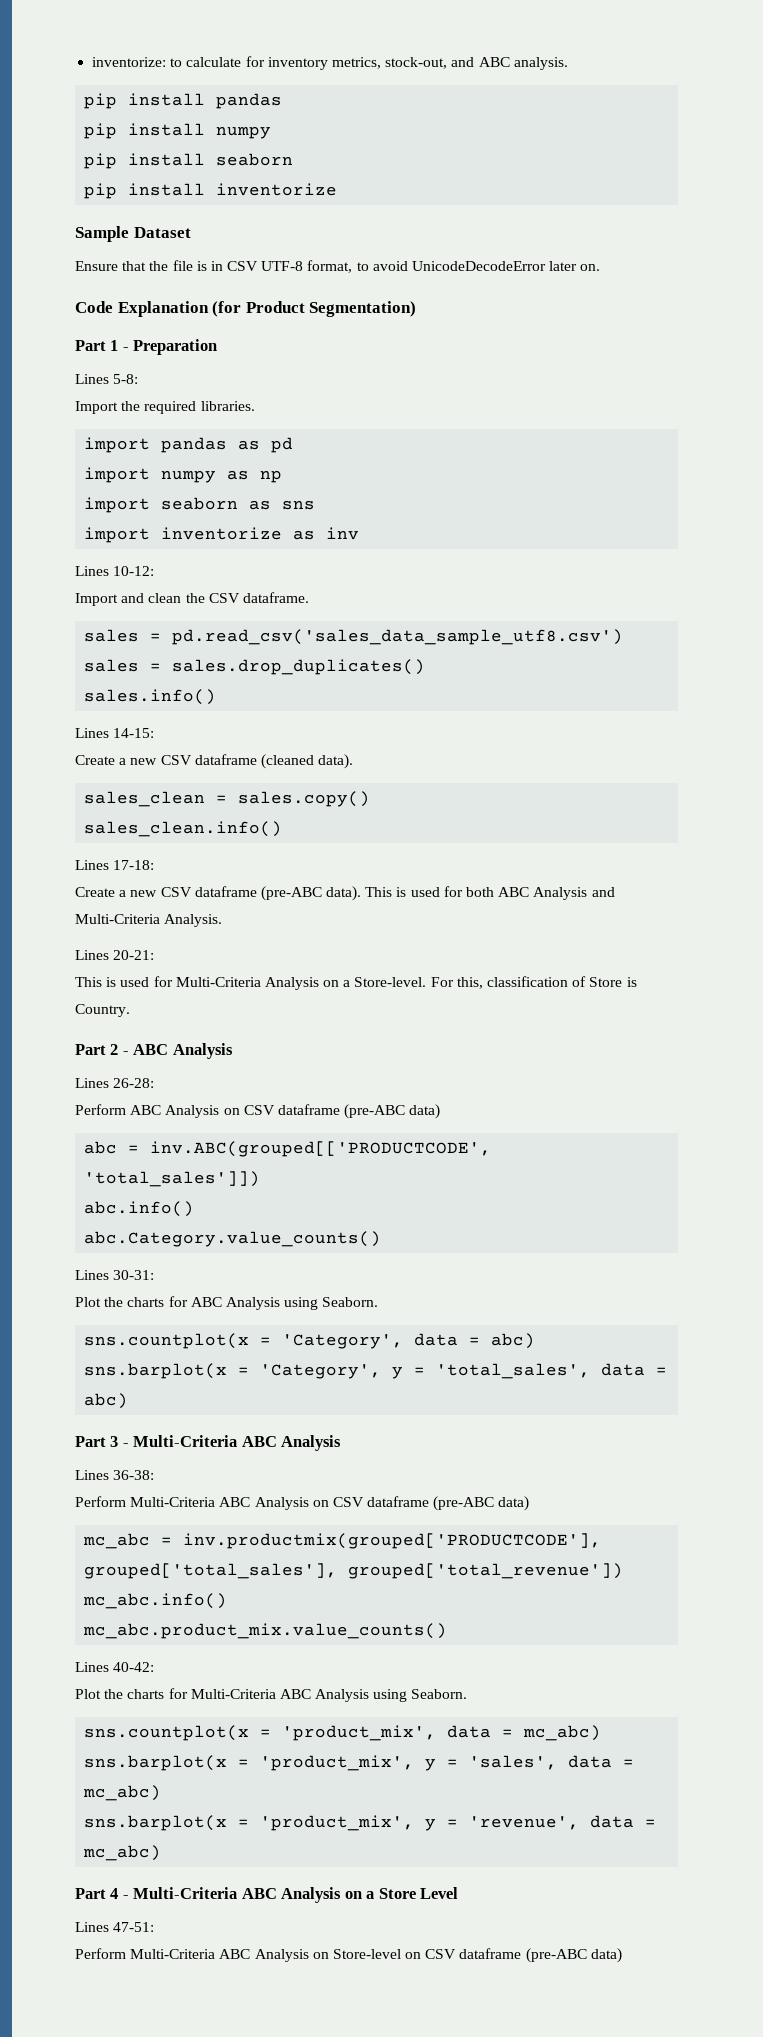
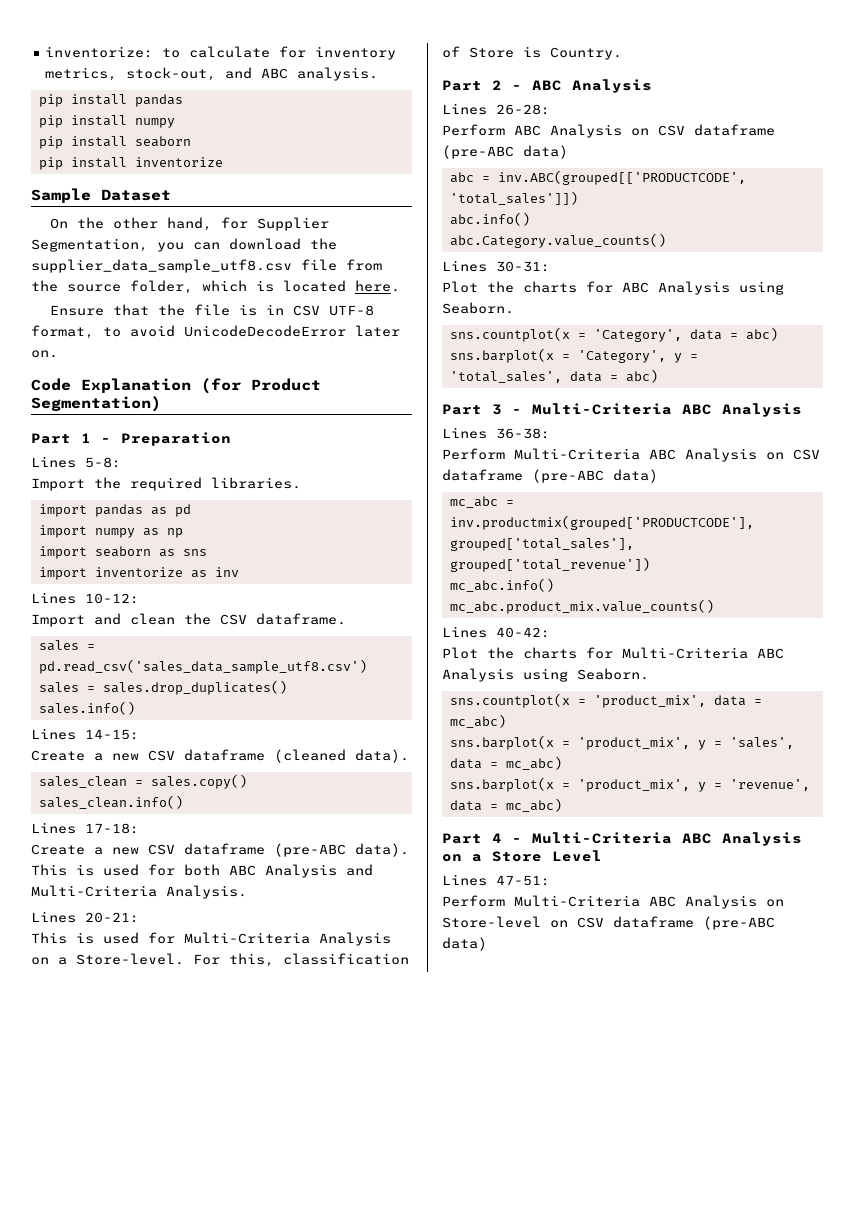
(191, 232) none -> [50,217,330,231] [31,238,337,252] [31,259,382,273] [31,280,400,294] // On the other hand, for Supplier Segmentation, you can download the supplier_data_sample_utf8.csv file from the source folder, which is located here.

